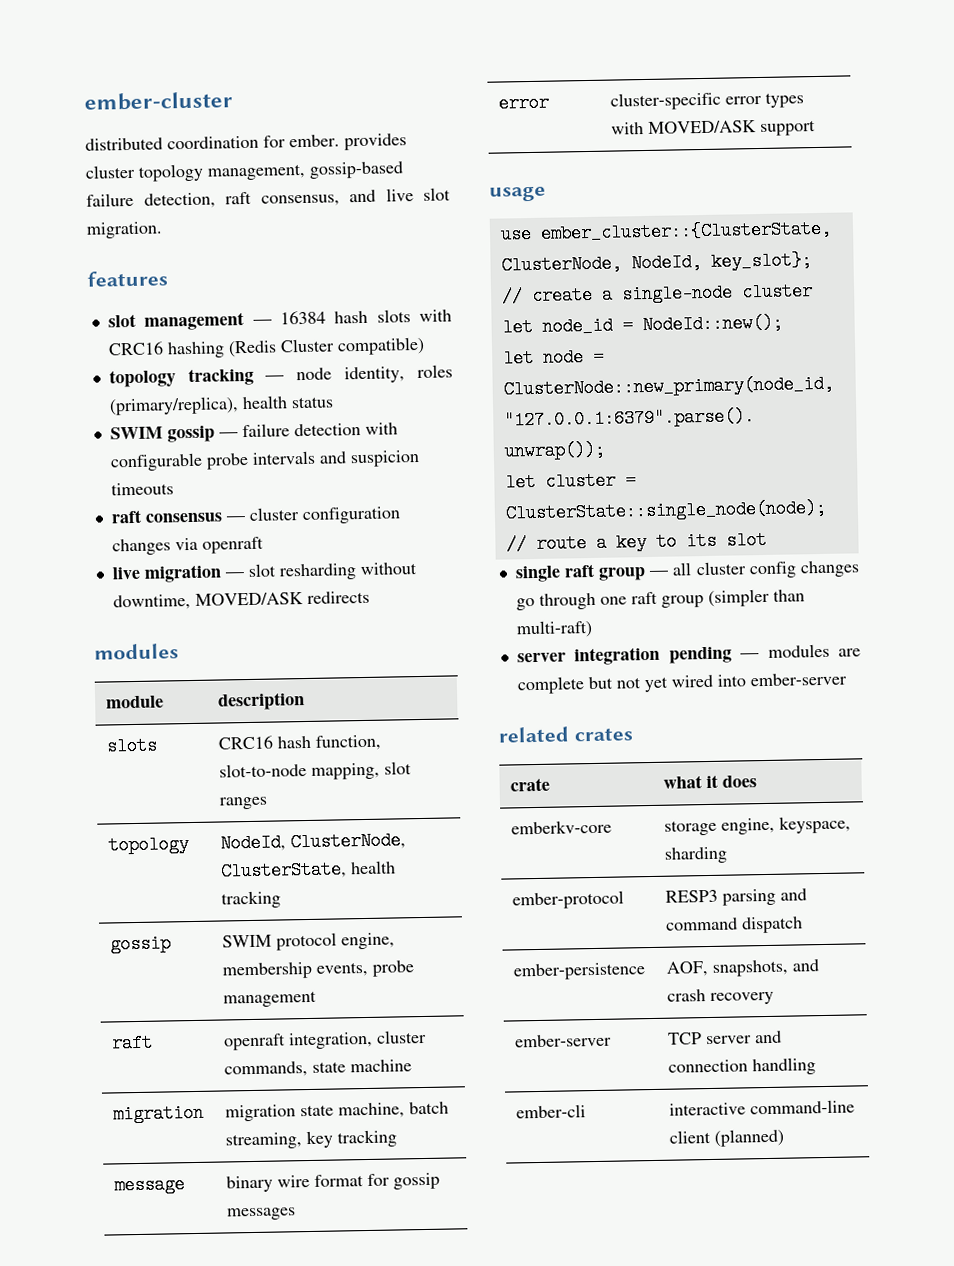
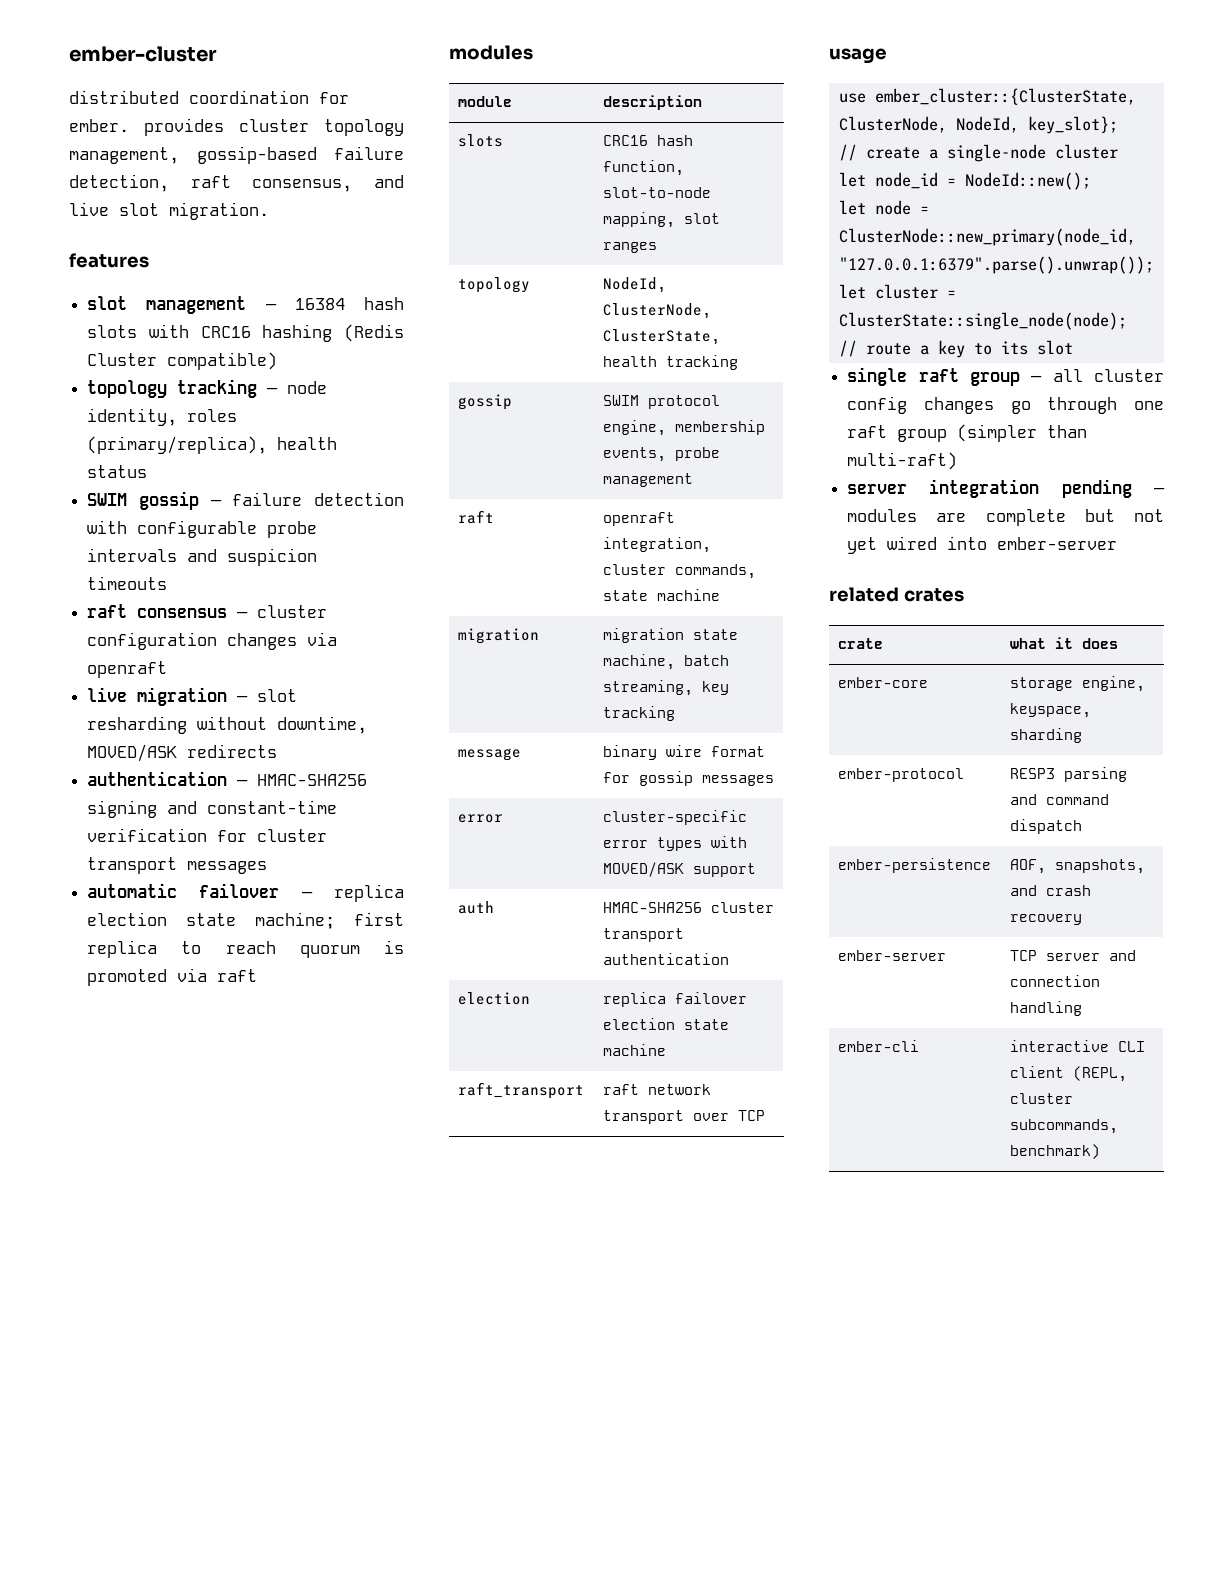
(370, 597) none -> [87,771,368,786] [87,800,338,818] [87,828,328,842] [87,857,268,874] [87,883,404,902] [87,912,405,929] [87,940,404,958] [87,968,258,986] // authentication — HMAC-SHA256 signing and constant-time verification for cluster transport messages // automatic failover — replica election state machine; first replica to reach quorum is promoted via raft
(816, 128) none -> [458,901,495,914] [603,902,775,913] [603,928,685,942] [603,953,730,965] [458,992,531,1005] [603,992,748,1007] [603,1018,730,1030] [603,1044,667,1056] [458,1082,585,1099] [603,1084,712,1095] [603,1110,766,1124] // auth | HMAC-SHA256 cluster transport authentication // election | replica failover election state machine // raft_transport | raft network transport over TCP
[510,819,612,835] emberkv-core -> [838,677,929,688] ember-core
[749,1099,855,1115] [668,1128,784,1147] command-line client (planned) -> [1118,1041,1146,1052] [1010,1066,1128,1082] [1010,1093,1074,1104] [1010,1119,1119,1134] [1010,1144,1101,1159] CLI client (REPL, cluster subcommands, benchmark)

